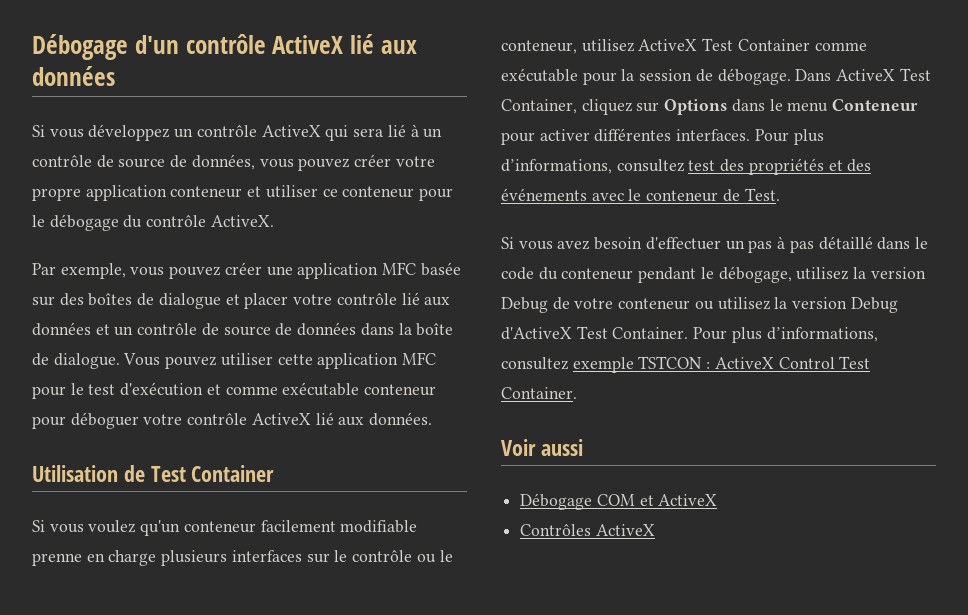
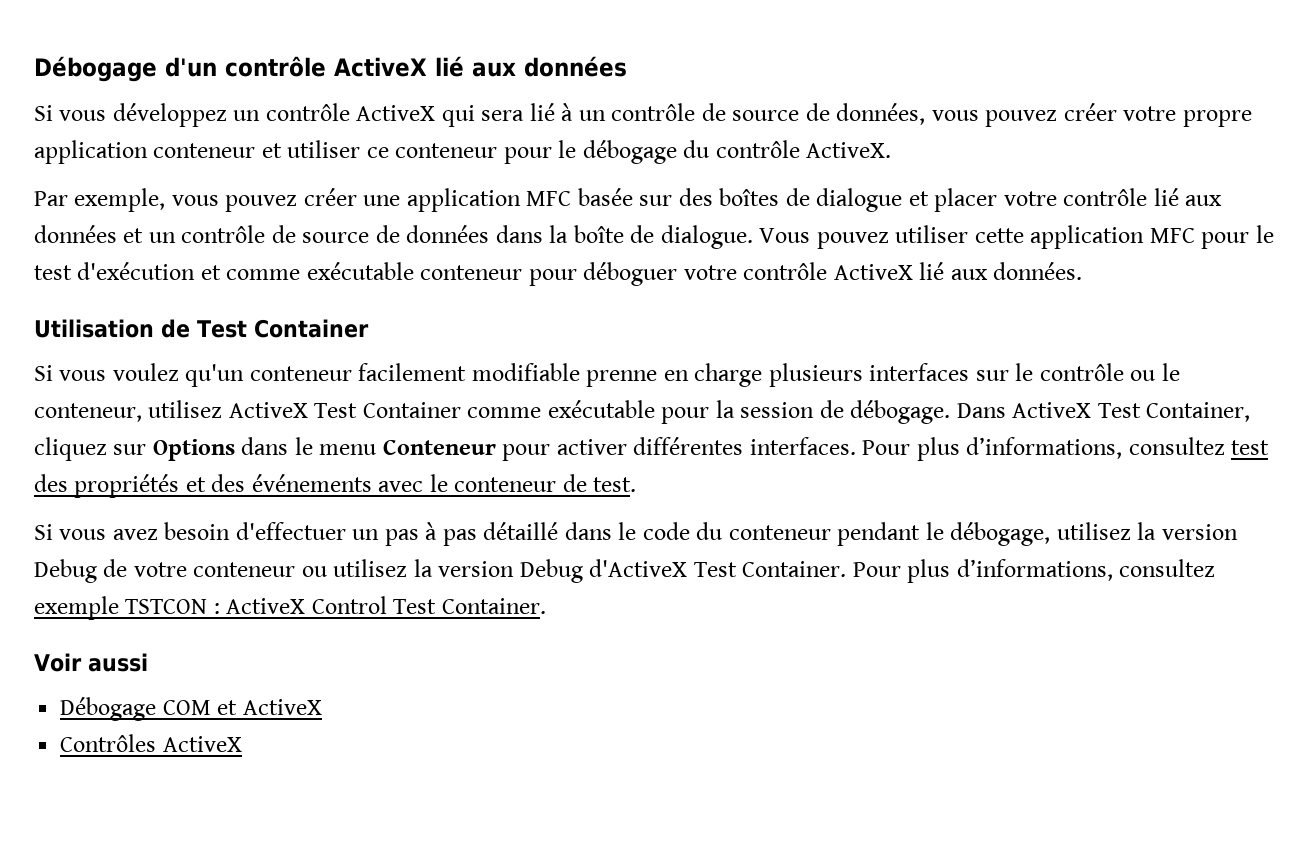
[744,188,780,201] Test. -> [593,477,637,492] test.

